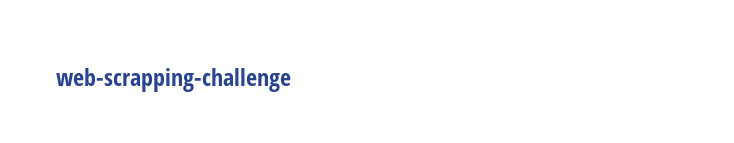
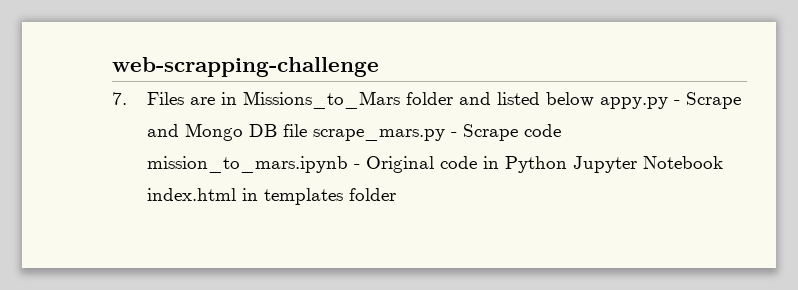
(291, 80) none -> [112,91,741,109] [146,123,561,141] [146,156,723,173] [146,188,396,205] // 7. Files are in Missions_to_Mars folder and listed below appy.py - Scrape and Mongo DB file scrape_mars.py - Scrape code mission_to_mars.ipynb - Original code in Python Jupyter Notebook index.html in templates folder

